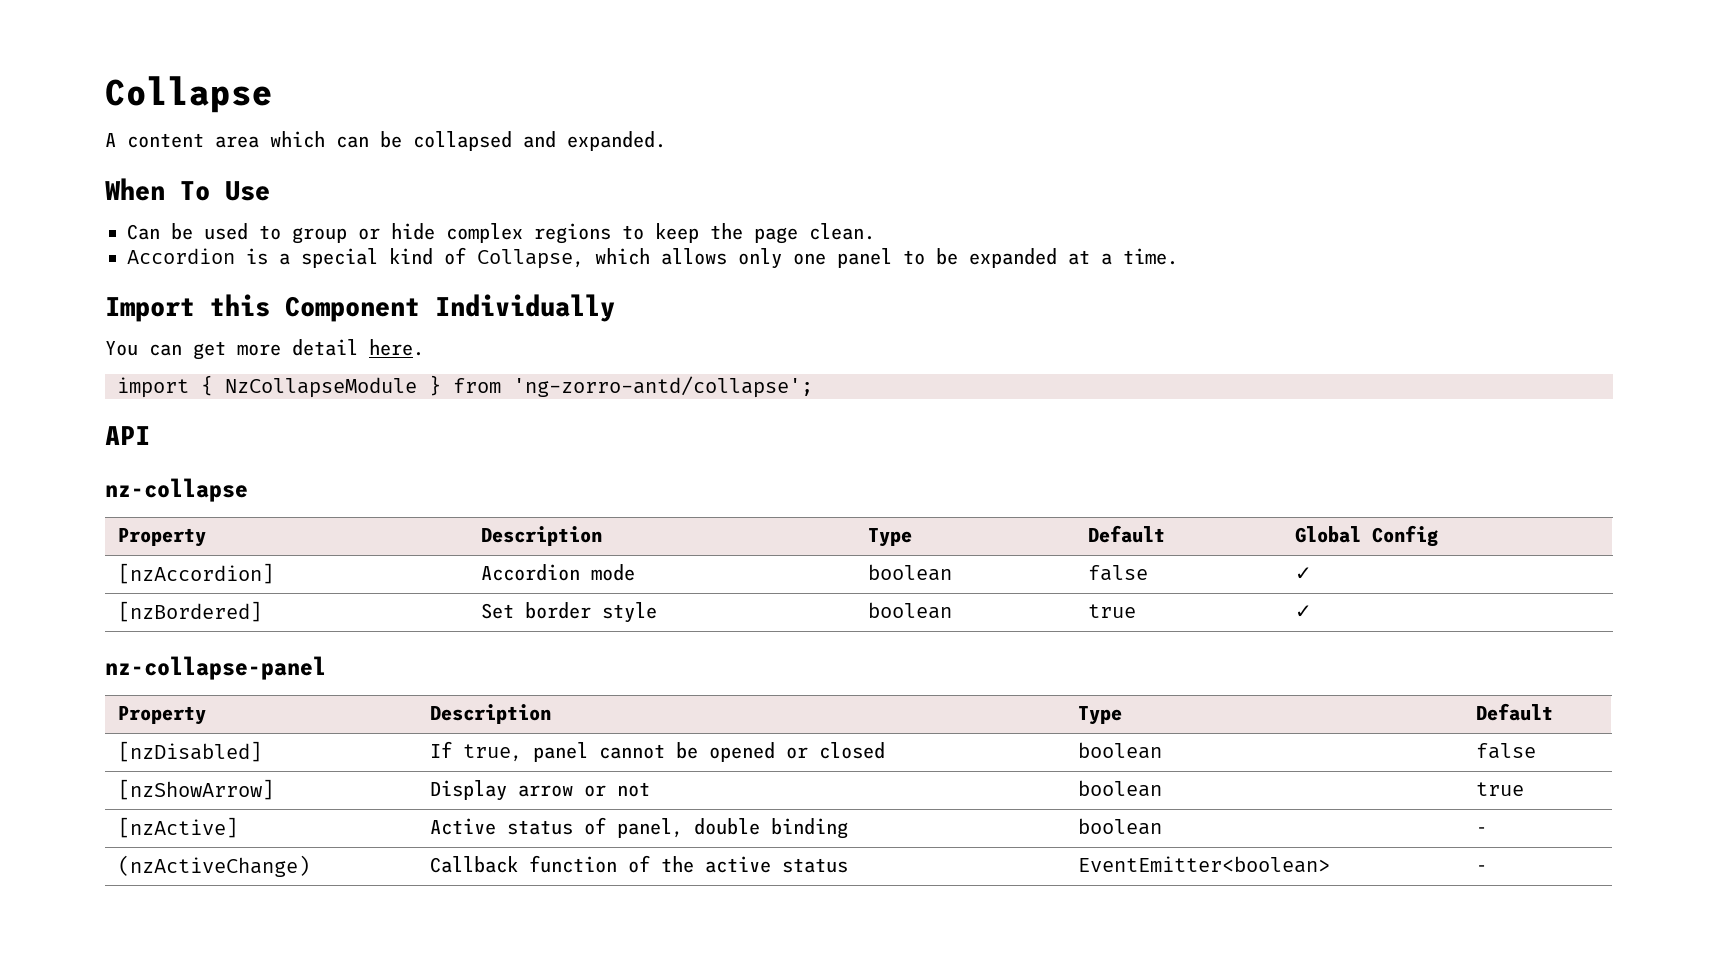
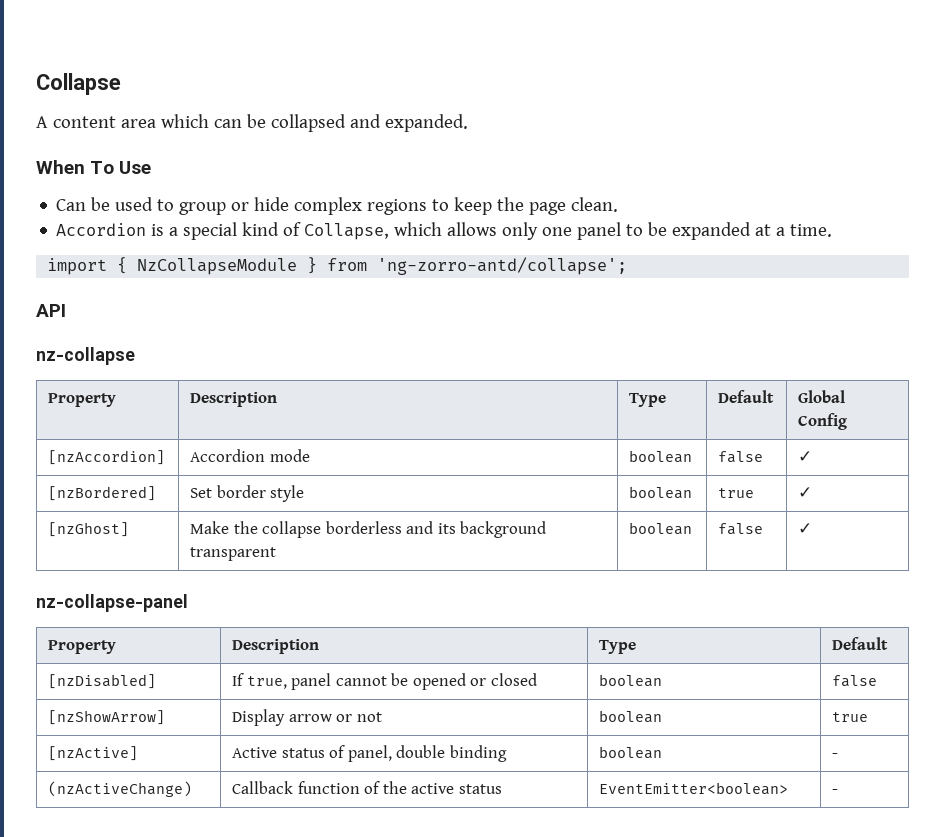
[105,294,615,322] [105,339,424,360] // Import this Component Individually // You can get more detail here. -> (833, 230) none
(1313, 611) none -> [48,522,130,537] [190,521,547,538] [190,547,277,561] [629,522,693,535] [718,523,764,535] [798,523,813,534] // [nzGhost] | Make the collapse borderless and its background transparent | boolean | false | ✓

